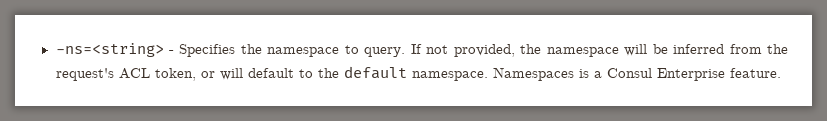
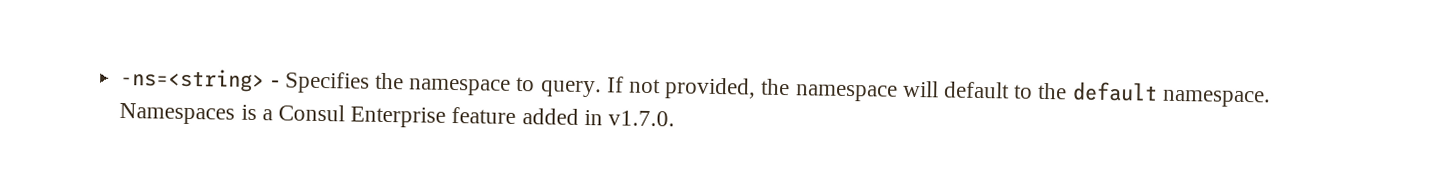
[652,44,788,54] [55,68,243,81] be inferred from the request's ACL token, or will -> (939, 89) none
[729,68,781,78] feature. -> [451,106,675,127] feature added in v1.7.0.

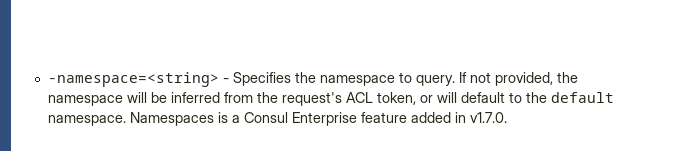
[120,67,266,93] -ns=<string> -> [47,72,219,87] -namespace=<string>
(939, 89) none -> [150,92,457,106] be inferred from the request's ACL token, or will

